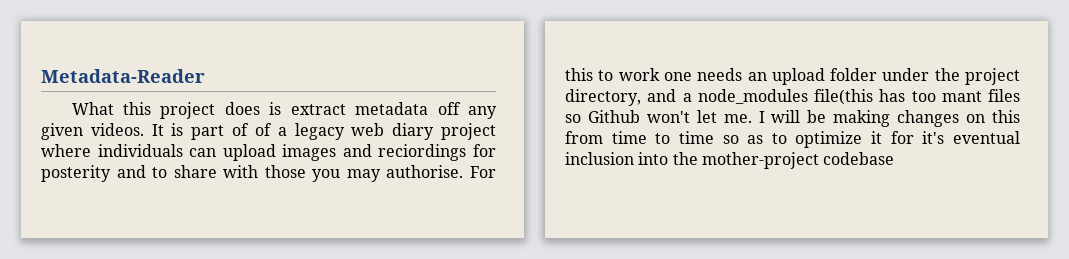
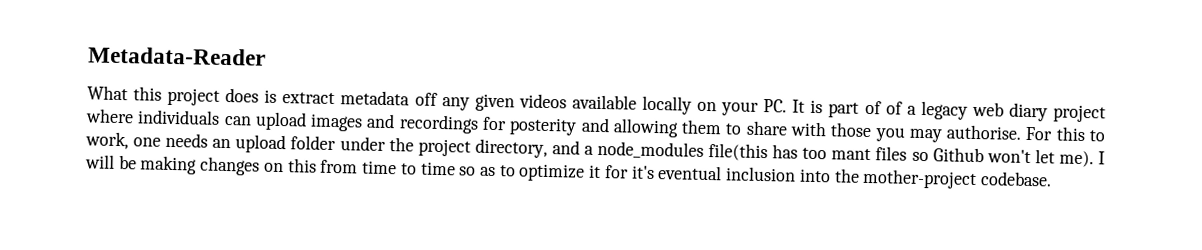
[90,123,144,136] videos. -> [518,93,788,116] videos available locally on your PC.
[378,144,467,161] reciordings -> [398,114,479,134] recordings
(146, 171) none -> [612,118,723,138] allowing them
[618,68,660,81] work -> [85,131,129,150] work,
[723,114,752,123] me. -> [1058,150,1094,168] me).
[823,152,895,165] codebase -> [979,171,1052,187] codebase.

